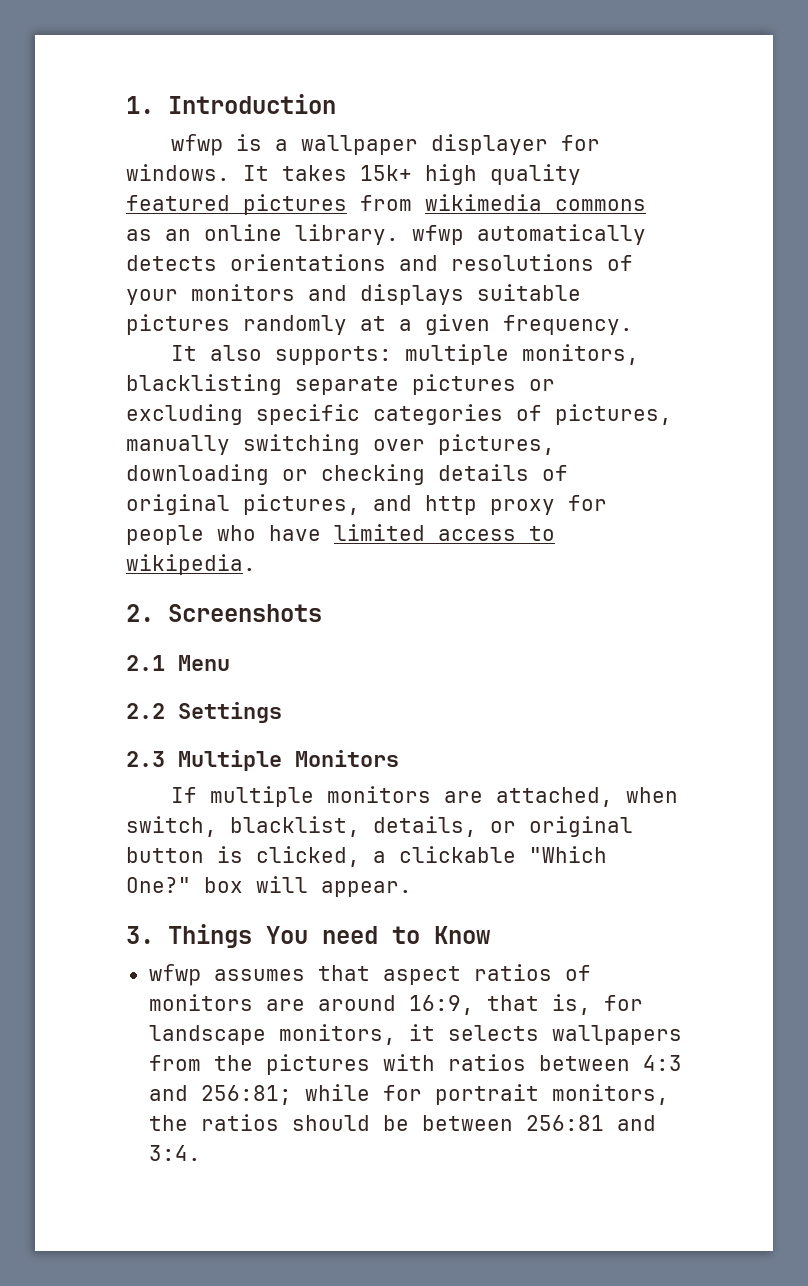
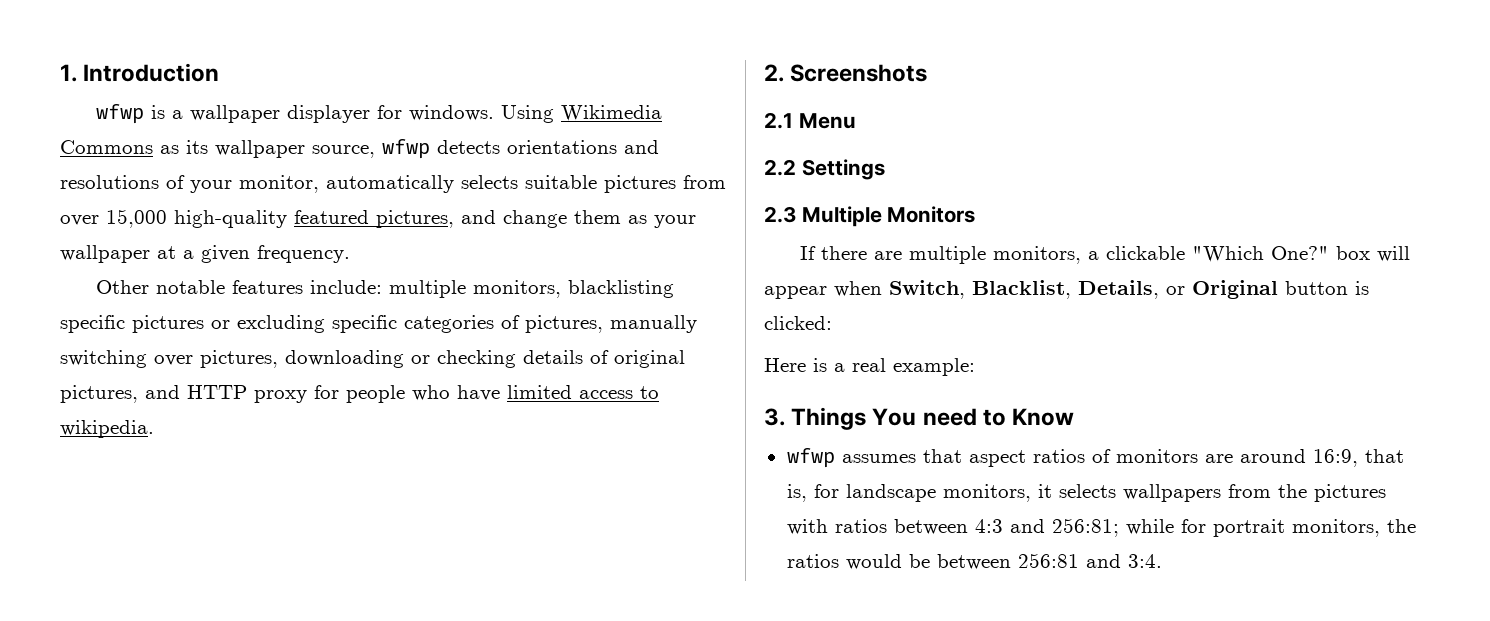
[243,164,581,185] [126,194,646,215] [126,224,646,245] It takes 15k+ high quality featured pictures from wikimedia commons as an online library. wfwp automatically -> [501,105,663,123] [60,139,430,159] Using Wikimedia Commons as its wallpaper source, wfwp
[191,284,581,305] [126,314,347,335] monitors and displays suitable pictures randomly -> [239,175,726,193] [60,209,696,228] [60,245,150,263] monitor, automatically selects suitable pictures from over 15,000 high-quality featured pictures, and change them as your wallpaper
[170,345,392,365] It also supports: -> [96,280,383,294] Other notable features include:
[295,376,399,395] separate -> [60,315,125,333] specific
[425,495,477,515] http -> [187,385,247,399] HTTP
[209,786,678,807] [126,816,633,837] [126,846,360,867] multiple monitors are attached, when switch, blacklist, details, or original button is clicked, -> [821,246,1082,264] there are multiple monitors,
[321,881,412,897] appear. -> [764,280,1369,299] [764,316,832,330] [764,358,975,376] appear when Switch, Blacklist, Details, or Original button is clicked: // Here is a real example:
[291,1115,370,1131] should -> [845,554,902,570] would

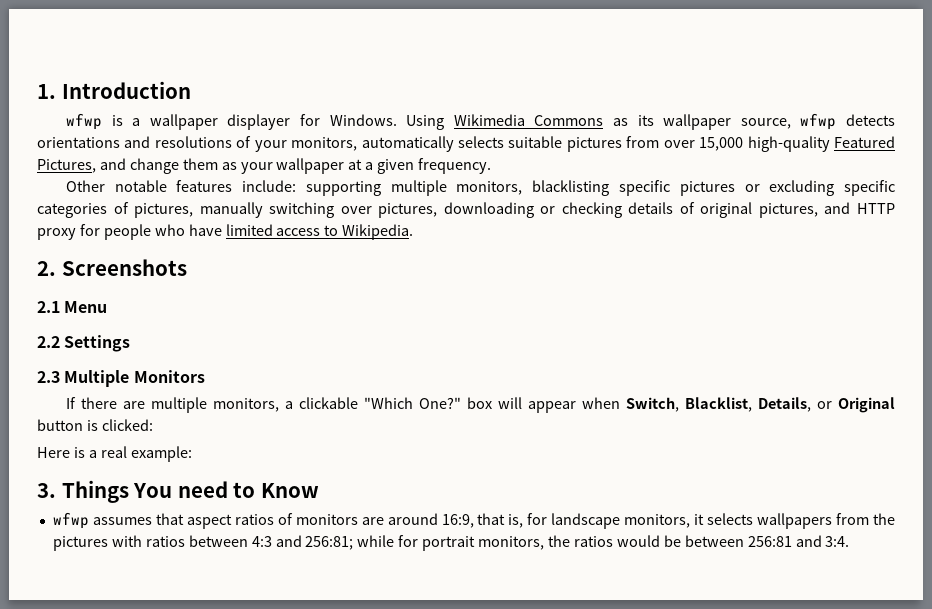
[409,105,495,121] windows. -> [329,114,397,126] Windows.
[239,175,319,193] monitor, -> [291,137,358,151] monitors,
[294,210,454,228] featured pictures, -> [834,136,896,148] [37,159,96,173] Featured Pictures,
(383, 287) none -> [305,181,381,196] supporting
[60,420,154,438] wikipedia. -> [342,224,414,240] Wikipedia.

